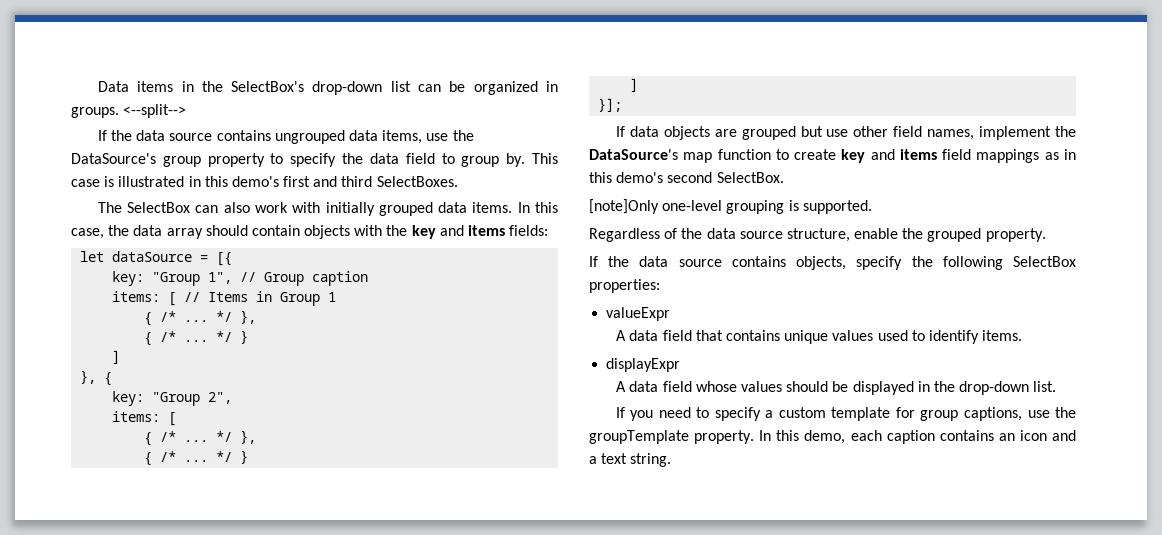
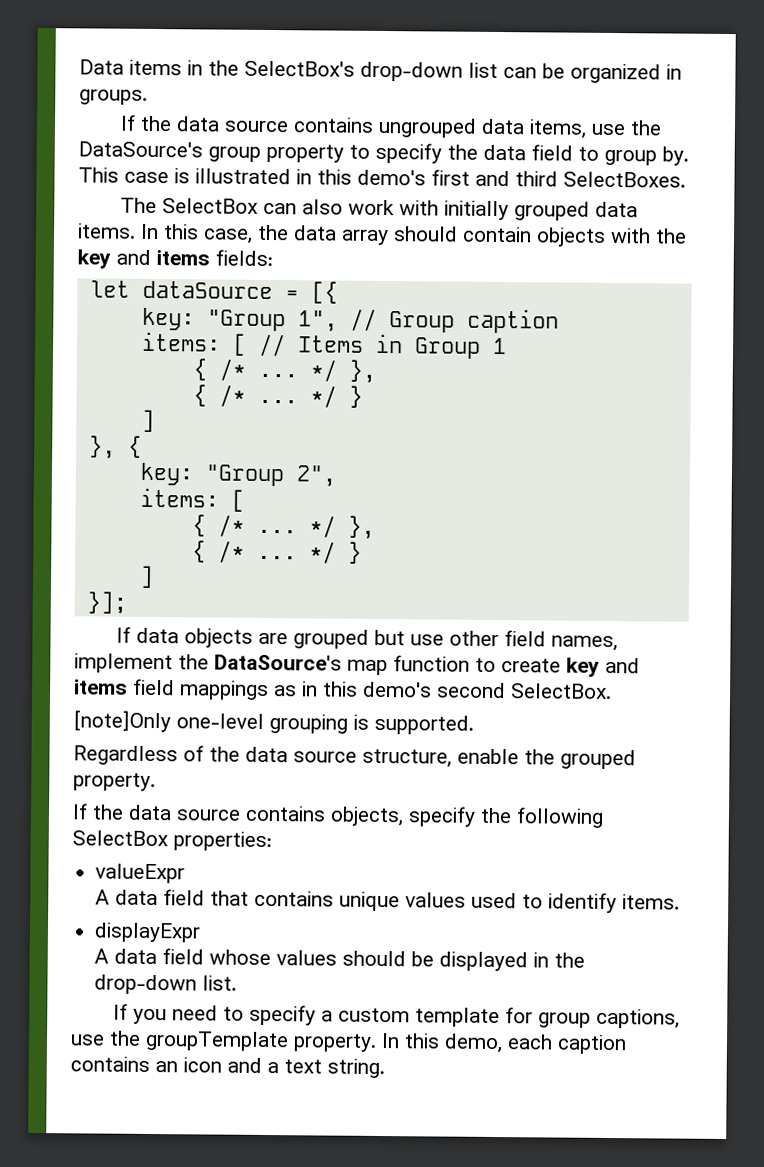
[123,104,187,118] <--split--> -> (148, 97) none

